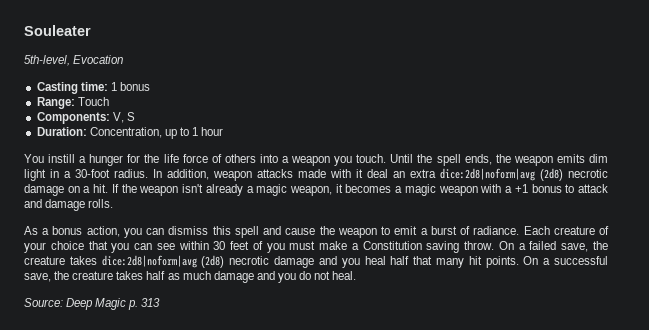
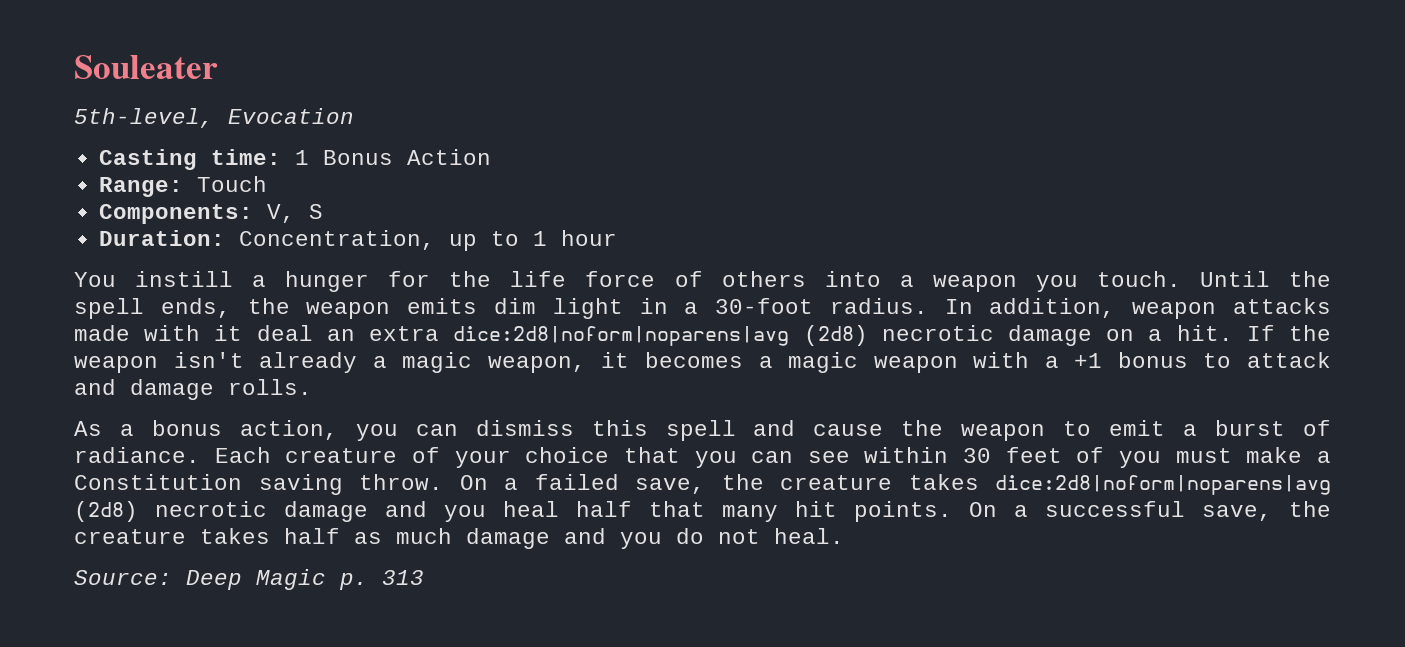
[119,82,150,91] bonus -> [322,149,491,165] Bonus Action
[440,168,535,181] dice:2d8|noform|avg -> [453,326,790,346] dice:2d8|noform|noparens|avg
[101,255,197,268] dice:2d8|noform|avg -> [995,475,1331,495] dice:2d8|noform|noparens|avg

